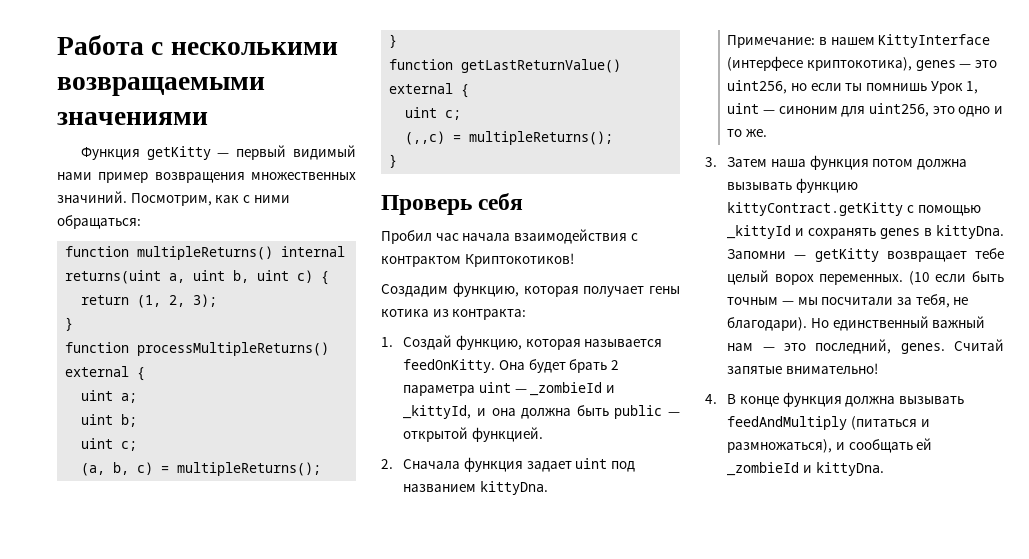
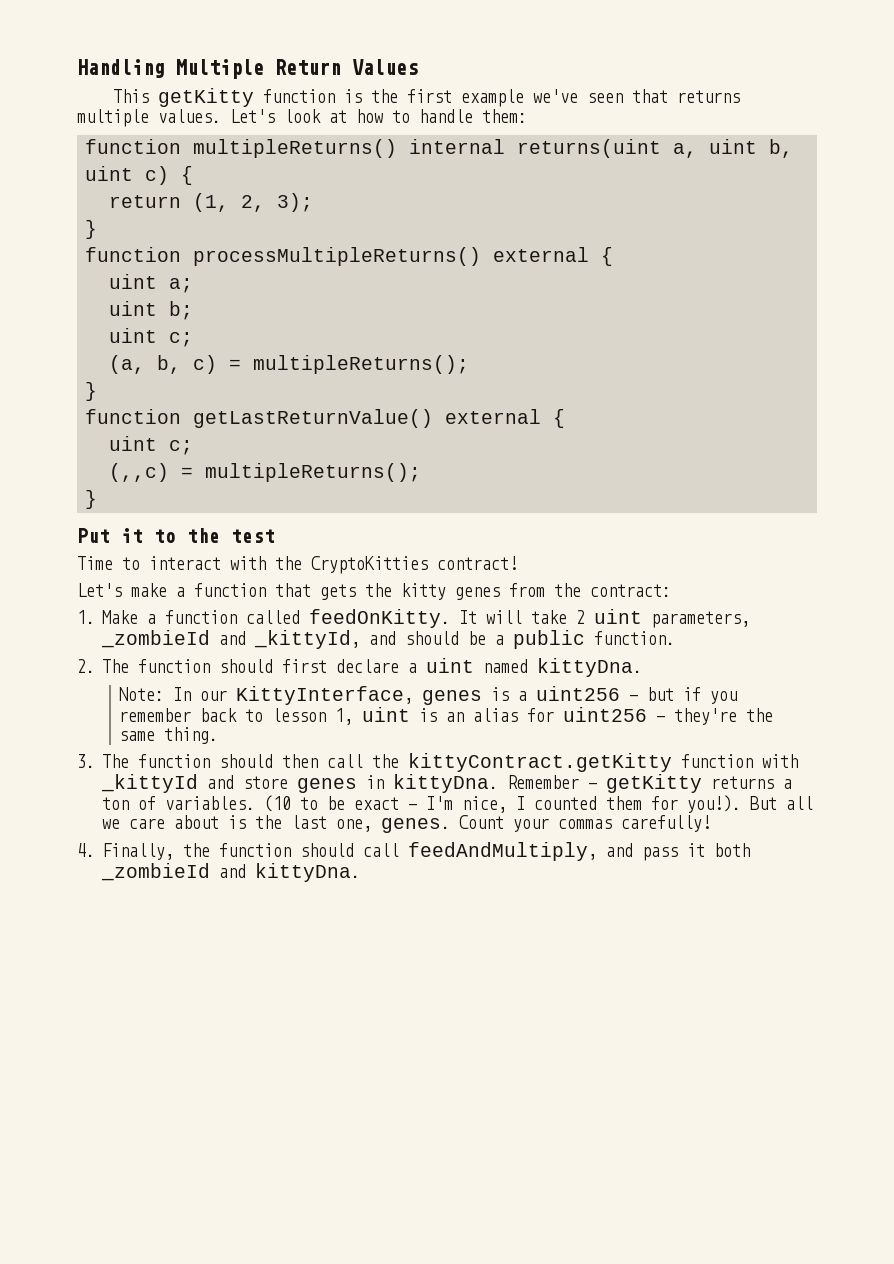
[57,35,338,55] [57,77,265,96] [57,112,208,125] [80,145,356,160] [57,172,356,183] [57,191,290,206] [57,215,141,229] Работа с несколькими возвращаемыми значениями // Функция getKitty — первый видимый нами пример возвращения множественных значиний. Посмотрим, как с ними обращаться: -> [77,59,418,79] [112,88,740,107] [77,109,527,127] Handling Multiple Return Values // This getKitty function is the first example we've seen that returns multiple values. Let's look at how to handle them:
[381,193,524,215] [381,229,638,244] [381,253,574,267] [381,282,680,297] [381,309,527,320] [381,335,663,350] [403,359,619,373] [403,382,615,396] [403,405,680,419] [403,427,543,442] [381,457,635,472] [403,481,548,495] [727,34,991,48] [727,56,997,71] [727,80,979,94] [727,103,1003,117] [727,129,767,137] [705,155,967,170] [727,178,858,193] [727,202,981,216] [727,225,1004,239] [727,248,1004,262] [727,270,1004,285] [727,294,969,308] [727,316,986,331] [727,339,1004,354] [727,363,878,374] [705,392,964,407] [727,416,930,430] [727,438,933,453] [727,462,812,476] Проверь себя // Пробил час начала взаимодействия с контрактом Криптокотиков! // Создадим функцию, которая получает гены котика из контракта: // 1. Создай функцию, которая называется feedOnKitty. Она будет брать 2 параметра uint — _zombieId и _kittyId, и она должна быть public — открытой функцией. // 2. Сначала функция задает uint под названием kittyDna. // Примечание: в нашем KittyInterface (интерфесе криптокотика), genes — это uint256, но если ты помнишь Урок 1, uint — синоним для uint256, это одно и то же. // 3. Затем наша функция потом должна вызывать функцию kittyContract.getKitty с помощью _kittyId и сохранять genes в kittyDna. Запомни — getKitty возвращает тебе целый ворох переменных. (10 если быть точным — мы посчитали за тебя, не благодари). Но единственный важный нам — это последний, genes. Считай запятые внимательно! // 4. В конце функция должна вызывать feedAndMultiply (питаться и размножаться), и сообщать ей _zombieId и -> [77,528,275,543] [77,556,518,574] [77,583,671,600] [77,609,750,628] [101,630,675,649] [77,658,642,677] [118,686,737,705] [118,707,773,725] [118,727,218,744] [77,753,798,772] [101,774,792,793] [102,795,813,813] [102,815,711,833] [77,842,750,861] [101,863,246,881] Put it to the test // Time to interact with the CryptoKitties contract! // Let's make a function that gets the kitty genes from the contract: // 1. Make a function called feedOnKitty. It will take 2 uint parameters, _zombieId and _kittyId, and should be a public function. // 2. The function should first declare a uint named kittyDna. // Note: In our KittyInterface, genes is a uint256 — but if you remember back to lesson 1, uint is an alias for uint256 — they're the same thing. // 3. The function should then call the kittyContract.getKitty function with _kittyId and store genes in kittyDna. Remember — getKitty returns a ton of variables. (10 to be exact — I'm nice, I counted them for you!). But all we care about is the last one, genes. Count your commas carefully! // 4. Finally, the function should call feedAndMultiply, and pass it both _zombieId and

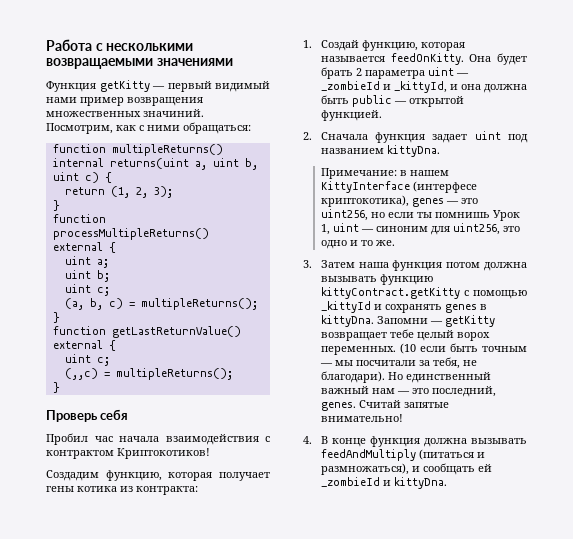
[77,59,418,79] [112,88,740,107] [77,109,527,127] Handling Multiple Return Values // This getKitty function is the first example we've seen that returns multiple values. Let's look at how to handle them: -> [46,39,194,51] [46,58,233,69] [46,80,270,92] [46,97,203,106] [46,109,204,117] [46,122,251,134] Работа с несколькими возвращаемыми значениями // Функция getKitty — первый видимый нами пример возвращения множественных значиний. Посмотрим, как с ними обращаться:
[77,528,275,543] [77,556,518,574] [77,583,671,600] [77,609,750,628] [101,630,675,649] [77,658,642,677] [118,686,737,705] [118,707,773,725] [118,727,218,744] [77,753,798,772] [101,774,792,793] [102,795,813,813] [102,815,711,833] [77,842,750,861] [101,863,246,881] Put it to the test // Time to interact with the CryptoKitties contract! // Let's make a function that gets the kitty genes from the contract: // 1. Make a function called feedOnKitty. It will take 2 uint parameters, _zombieId and _kittyId, and should be a public function. // 2. The function should first declare a uint named kittyDna. // Note: In our KittyInterface, genes is a uint256 — but if you remember back to lesson 1, uint is an alias for uint256 — they're the same thing. // 3. The function should then call the kittyContract.getKitty function with _kittyId and store genes in kittyDna. Remember — getKitty returns a ton of variables. (10 to be exact — I'm nice, I counted them for you!). But all we care about is the last one, genes. Count your commas carefully! // 4. Finally, the function should call feedAndMultiply, and pass it both _zombieId and -> [46,409,129,422] [46,433,270,445] [46,448,210,459] [46,470,270,481] [46,486,198,495] [303,40,465,51] [320,53,527,65] [320,67,469,79] [320,81,527,93] [320,95,464,107] [320,110,382,121] [303,131,528,143] [320,145,440,157] [320,168,449,179] [320,181,477,193] [320,195,478,207] [320,209,520,221] [320,223,520,235] [320,240,395,249] [303,260,527,271] [320,274,433,285] [320,287,527,299] [320,301,487,313] [320,315,495,327] [320,329,490,341] [320,343,527,355] [319,357,477,369] [320,371,491,383] [320,386,496,397] [320,400,449,411] [320,414,403,422] [303,436,527,447] [320,449,485,461] [320,463,492,475] [320,477,391,487] Проверь себя // Пробил час начала взаимодействия с контрактом Криптокотиков! // Создадим функцию, которая получает гены котика из контракта: // 1. Создай функцию, которая называется feedOnKitty. Она будет брать 2 параметра uint — _zombieId и _kittyId, и она должна быть public — открытой функцией. // 2. Сначала функция задает uint под названием kittyDna. // Примечание: в нашем KittyInterface (интерфесе криптокотика), genes — это uint256, но если ты помнишь Урок 1, uint — синоним для uint256, это одно и то же. // 3. Затем наша функция потом должна вызывать функцию kittyContract.getKitty с помощью _kittyId и сохранять genes в kittyDna. Запомни — getKitty возвращает тебе целый ворох переменных. (10 если быть точным — мы посчитали за тебя, не благодари). Но единственный важный нам — это последний, genes. Считай запятые внимательно! // 4. В конце функция должна вызывать feedAndMultiply (питаться и размножаться), и сообщать ей _zombieId и

